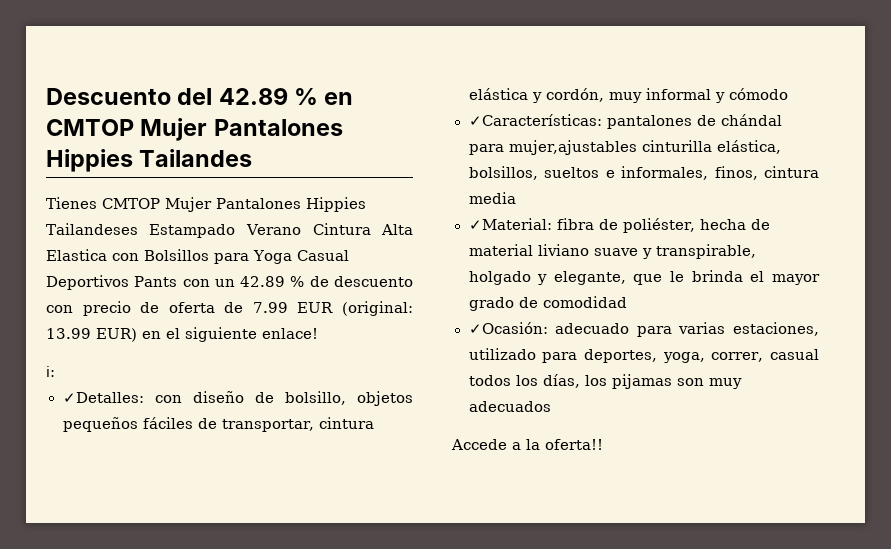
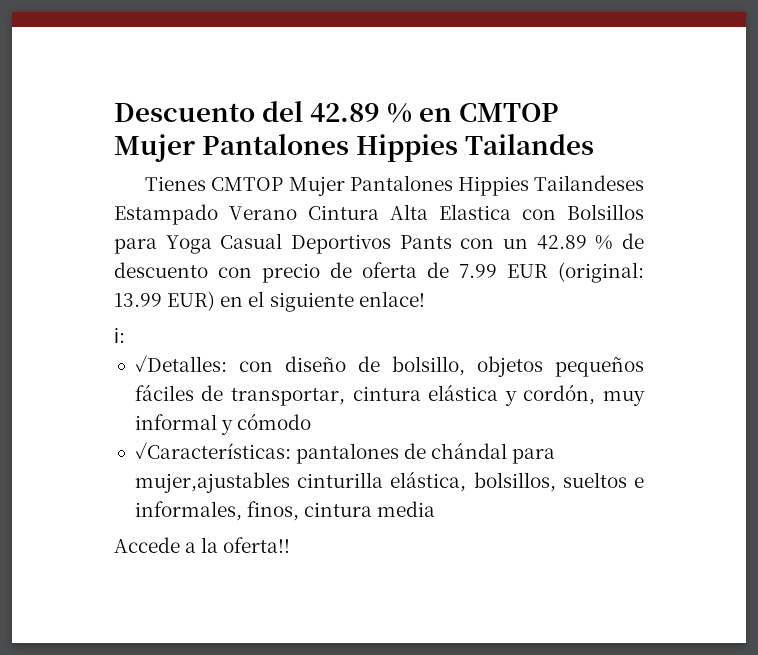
[468,218,771,233] [468,244,756,259] [468,270,820,285] [468,296,627,311] [468,322,819,337] [468,348,819,363] [468,374,742,389] [468,401,551,412] // ✓Material: fibra de poliéster, hecha de material liviano suave y transpirable, holgado y elegante, que le brinda el mayor grado de comodidad // ✓Ocasión: adecuado para varias estaciones, utilizado para deportes, yoga, correr, casual todos los días, los pijamas son muy adecuados -> (436, 509) none

